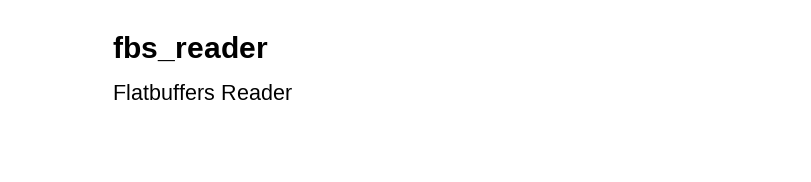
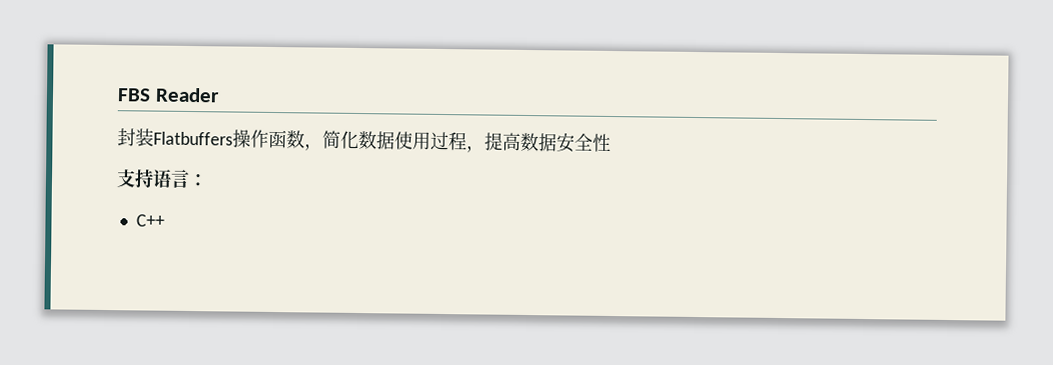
[113,36,268,62] [113,84,292,100] fbs_reader // Flatbuffers Reader -> [117,87,220,103] [117,128,611,153] [116,169,208,188] [135,214,165,227] FBS Reader // 封装Flatbuffers操作函数，简化数据使用过程，提高数据安全性 // 支持语言： // C++

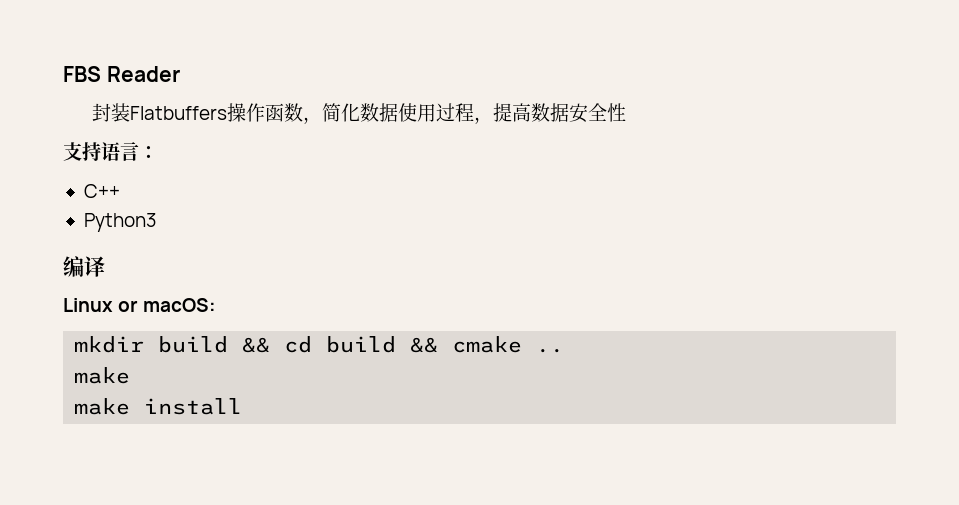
(165, 220) none -> [83,213,157,232] [63,256,105,277] [63,298,217,312] [74,336,565,353] [74,367,131,384] [74,398,243,415] // Python3 // 编译 // Linux or macOS: // mkdir build && cd build && cmake .. // make // make install

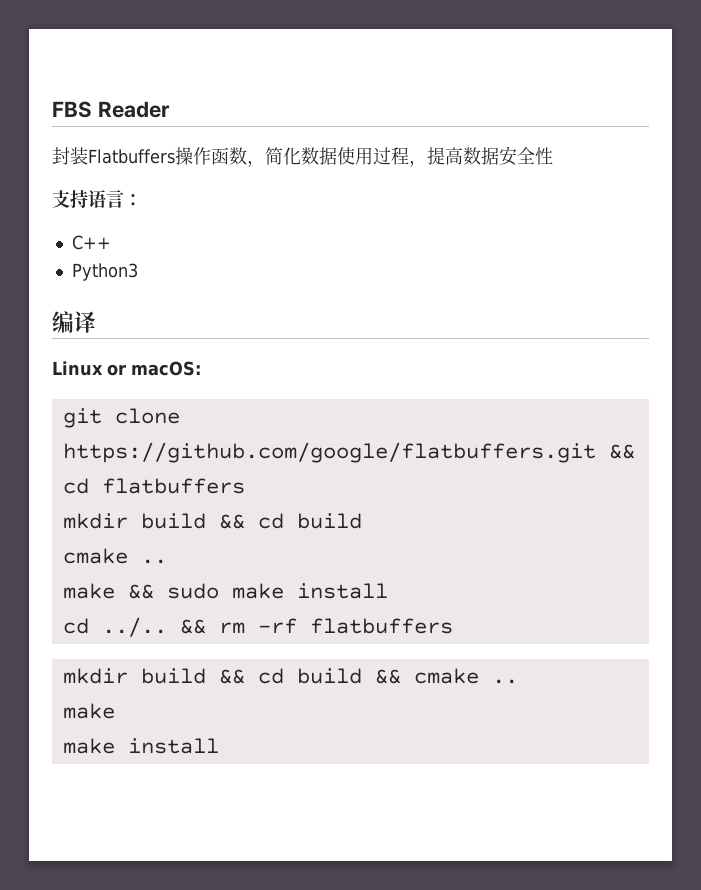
(217, 305) none -> [62,408,180,428] [62,442,635,463] [62,478,245,494] [62,513,362,529] [62,548,167,564] [62,583,388,599] [62,617,453,637] // git clone https://github.com/google/flatbuffers.git && cd flatbuffers // mkdir build && cd build // cmake .. // make && sudo make install // cd ../.. && rm -rf flatbuffers

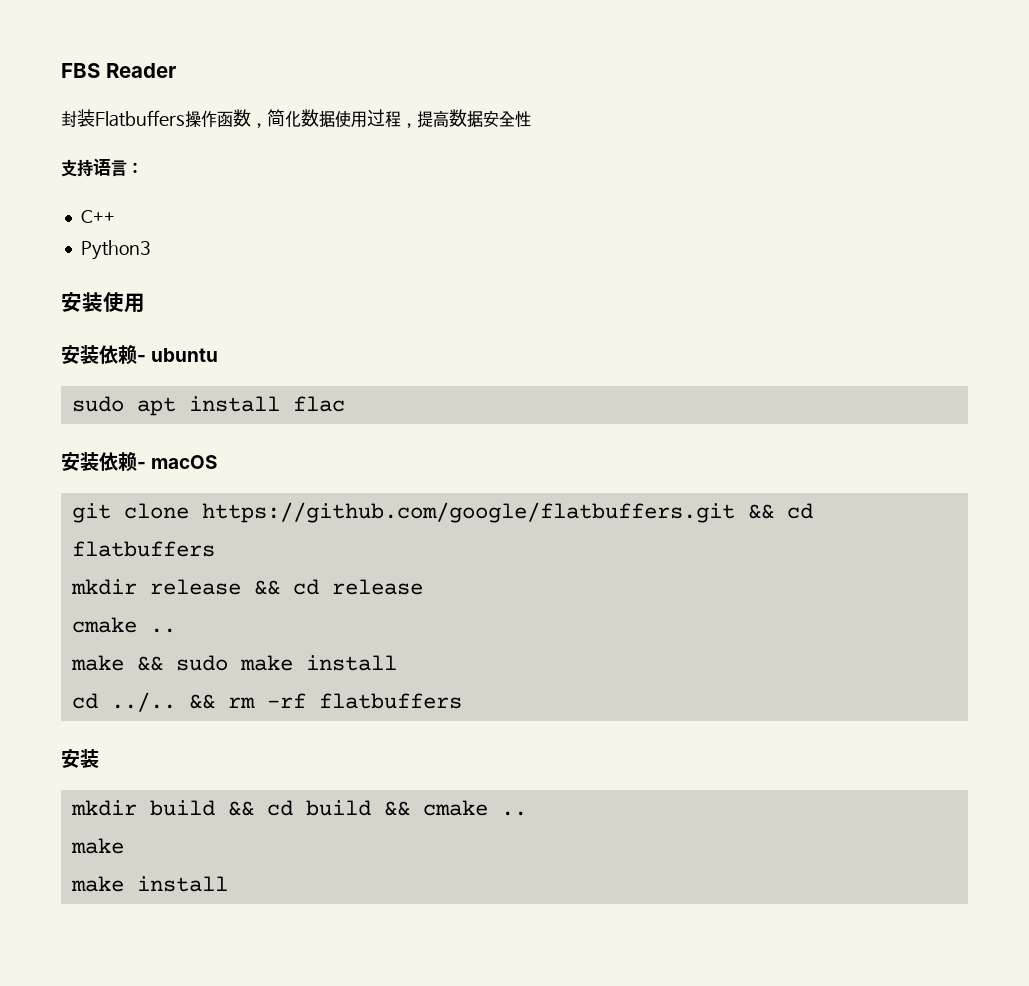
[52,311,96,333] [52,361,201,376] 编译 // Linux or macOS: -> [61,292,145,313] [61,345,219,364] [71,396,345,416] [61,452,218,471] 安装使用 // 安装依赖- ubuntu // sudo apt install flac // 安装依赖- macOS
[140,513,362,529] build && cd build -> [149,579,423,595] release && cd release
(453, 626) none -> [61,749,99,768] // 安装

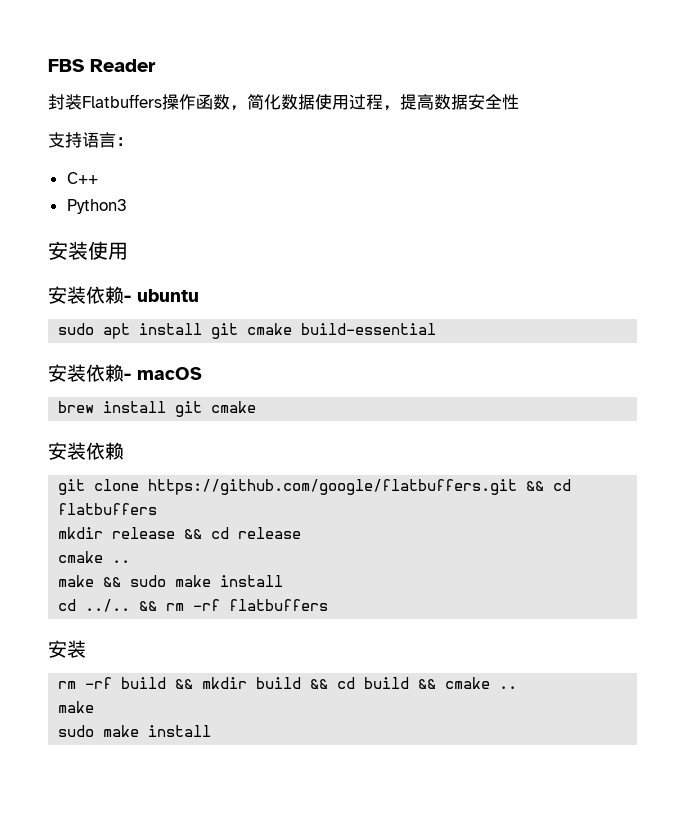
[292,396,345,412] flac -> [211,323,437,339] git cmake build-essential
(218, 462) none -> [58,401,257,417] [48,442,124,460] // brew install git cmake // 安装依赖
(99, 758) none -> [58,677,194,689] rm -rf build &&
(124, 846) none -> [58,725,95,737] sudo

